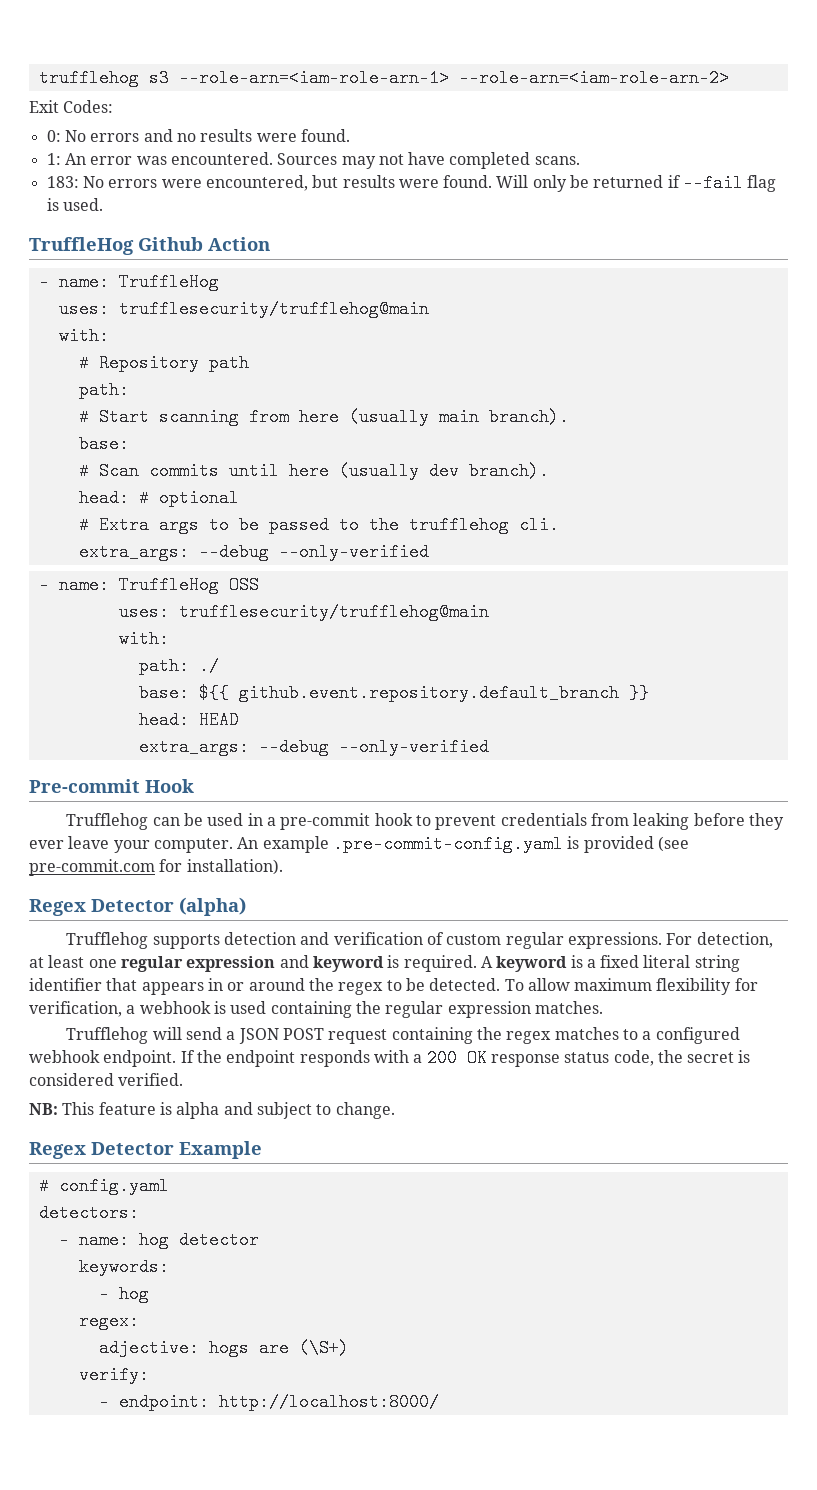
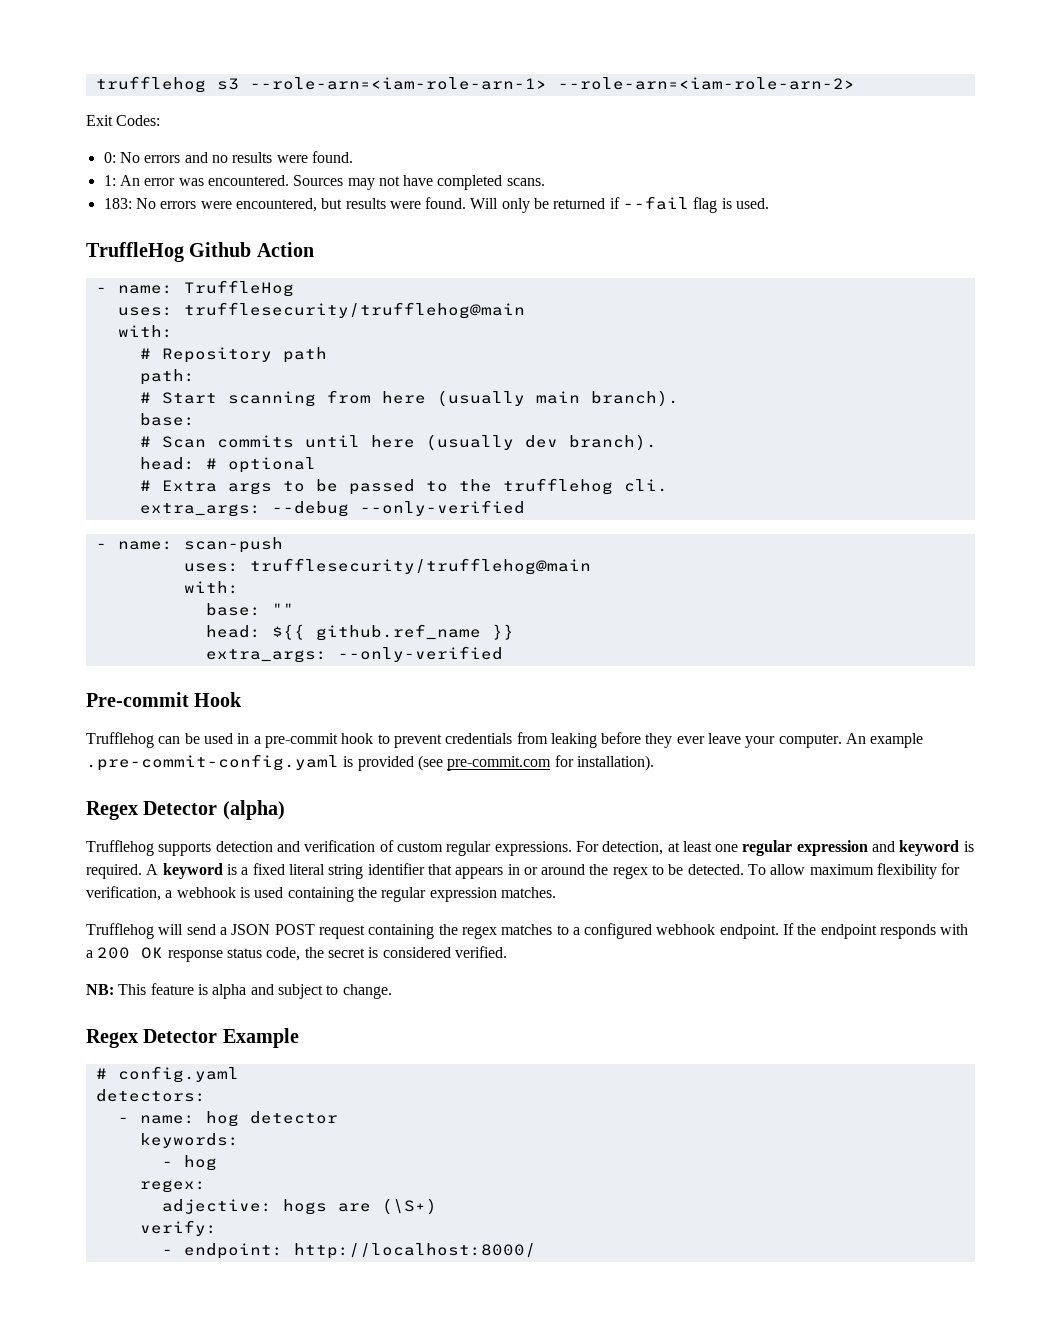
[118,576,259,594] [118,603,489,621] [118,630,169,648] [138,657,219,675] [138,684,619,702] TruffleHog OSS // uses: trufflesecurity/trufflehog@main // with: // path: ./ // base: ${{ github.event.repository.default_branch -> [183,537,283,553] [183,558,591,575] [183,581,239,594] [205,603,294,616] [205,624,481,641] scan-push // uses: trufflesecurity/trufflehog@main // with: // base: "" // head: ${{ github.ref_name
[138,711,239,729] [138,738,329,756] // head: HEAD // extra_args: --debug -> [205,649,327,663] // extra_args:

